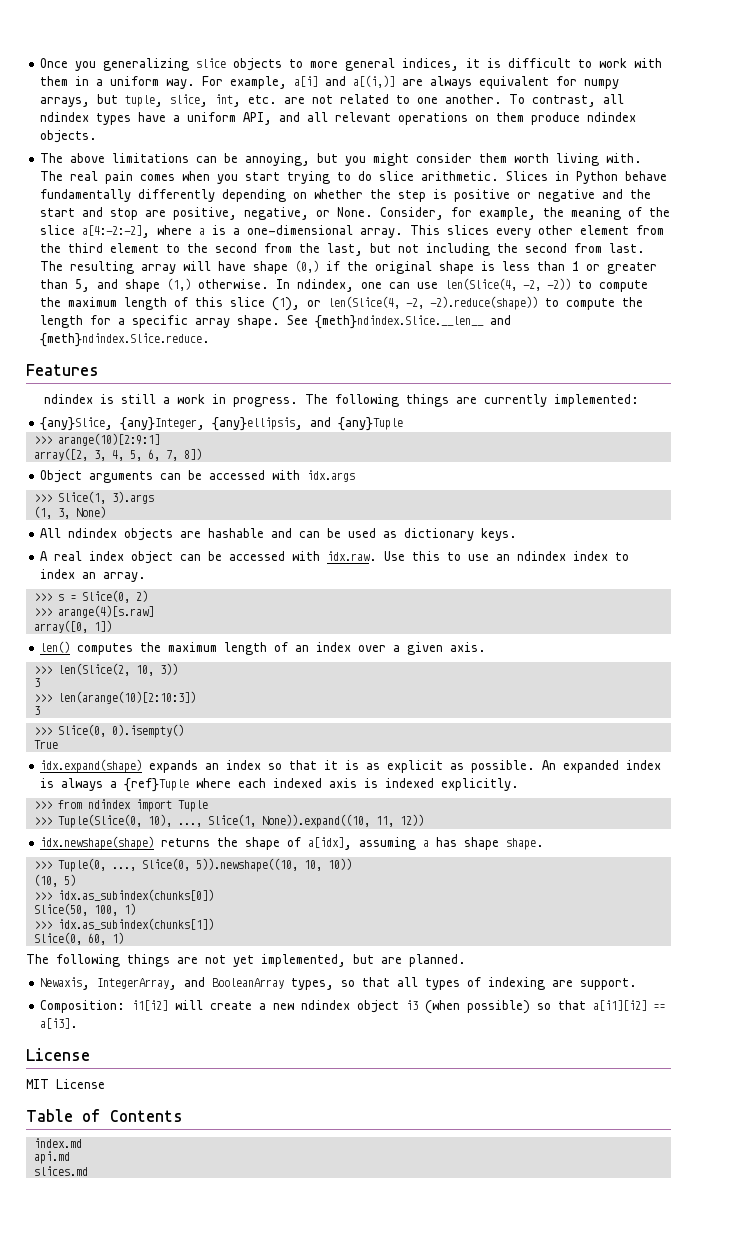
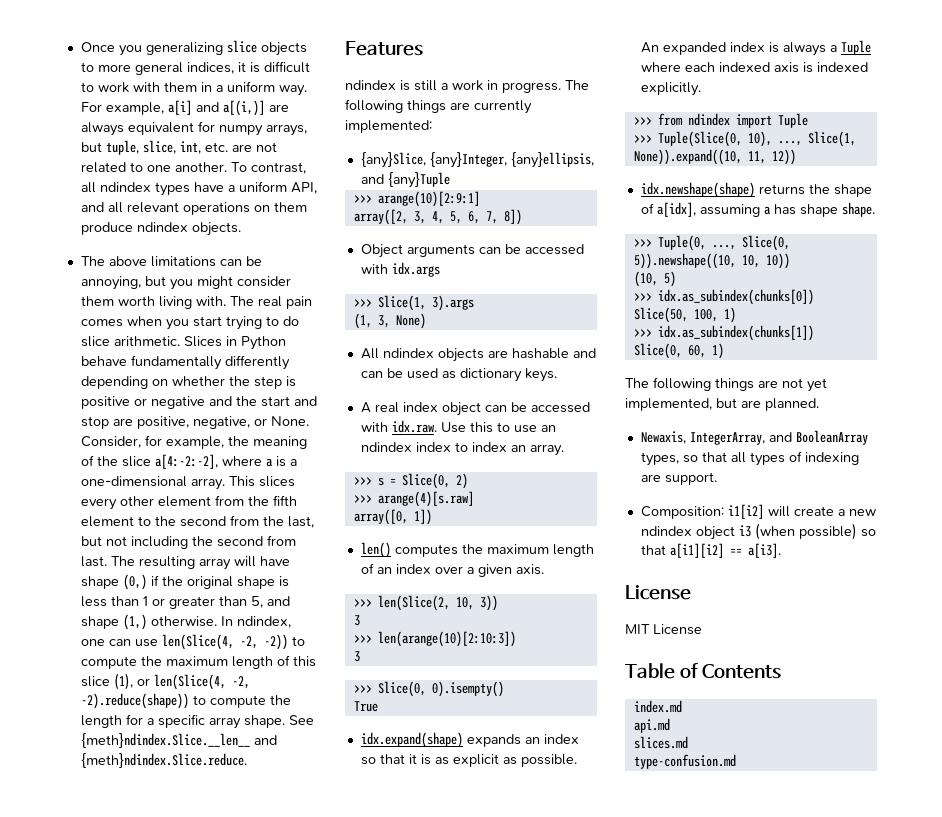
[68,243,104,253] third -> [272,495,297,506] fifth
[124,778,190,792] {ref}Tuple -> [840,40,871,55] Tuple
(88, 1171) none -> [633,754,736,769] // type-confusion.md

